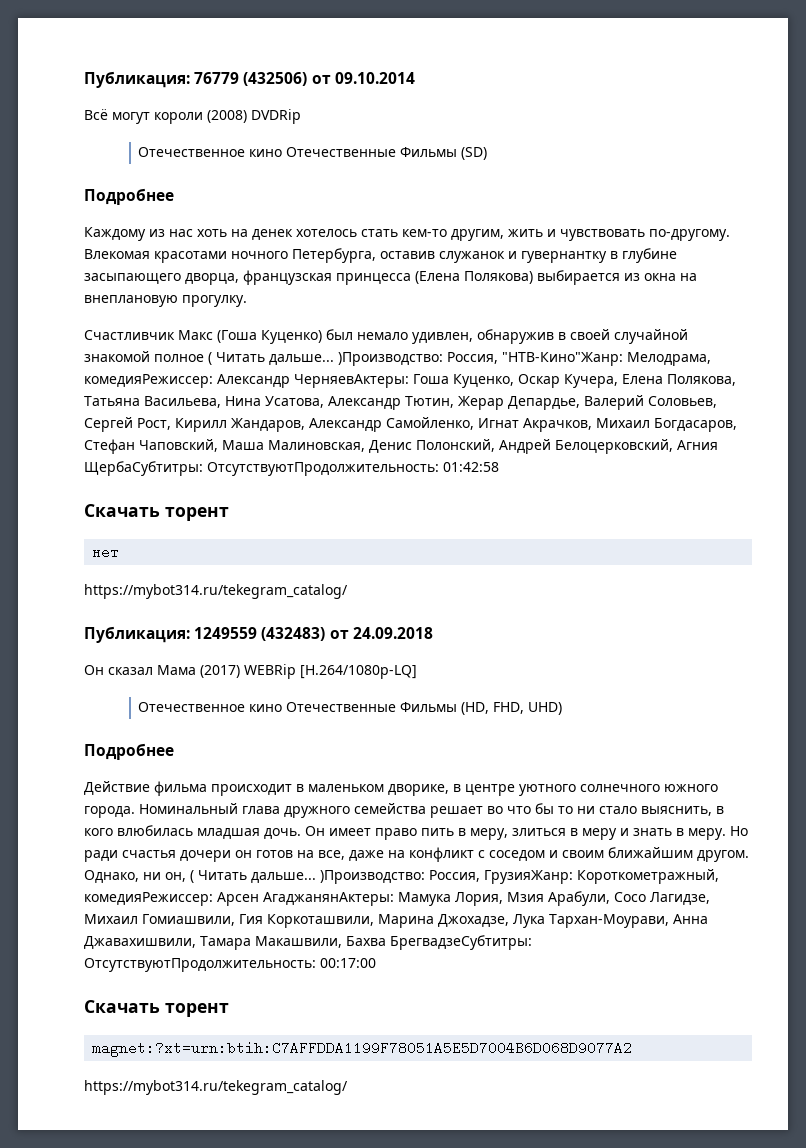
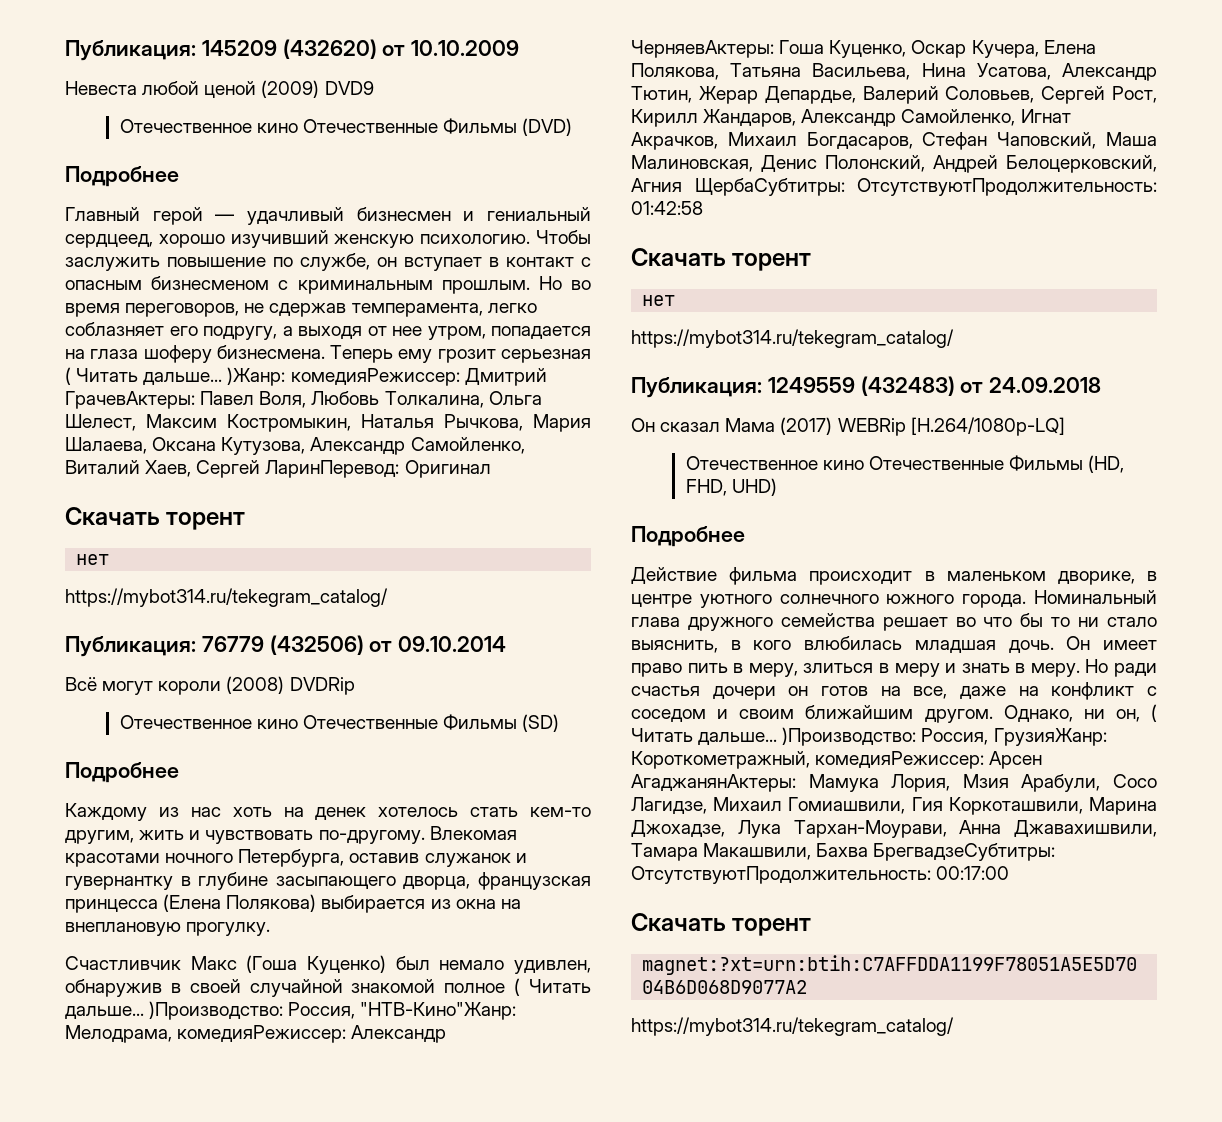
[84,71,190,88] Публикация: -> [65,39,520,61] [65,80,374,98] [119,118,573,136] [65,166,179,187] [65,207,592,225] [65,230,591,248] [65,253,591,271] [65,276,592,294] [65,303,537,317] [65,322,591,340] [65,345,591,363] [65,367,547,386] [65,391,542,409] [65,414,591,432] [65,437,525,455] [65,460,491,478] [65,507,246,530] [76,554,110,565] [65,588,388,607] [65,636,196,657] Публикация: 145209 (432620) от 10.10.2009 // Невеста любой ценой (2009) DVD9 // Отечественное кино Отечественные Фильмы (DVD) // Подробнее // Главный герой — удачливый бизнесмен и гениальный сердцеед, хорошо изучивший женскую психологию. Чтобы заслужить повышение по службе, он вступает в контакт с опасным бизнесменом с криминальным прошлым. Но во время переговоров, не сдержав темперамента, легко соблазняет его подругу, а выходя от нее утром, попадается на глаза шоферу бизнесмена. Теперь ему грозит серьезная ( Читать дальше... )Жанр: комедияРежиссер: Дмитрий ГрачевАктеры: Павел Воля, Любовь Толкалина, Ольга Шелест, Максим Костромыкин, Наталья Рычкова, Мария Шалаева, Оксана Кутузова, Александр Самойленко, Виталий Хаев, Сергей ЛаринПеревод: Оригинал // Скачать торент // нет // https://mybot314.ru/tekegram_catalog/ // Публикация:

